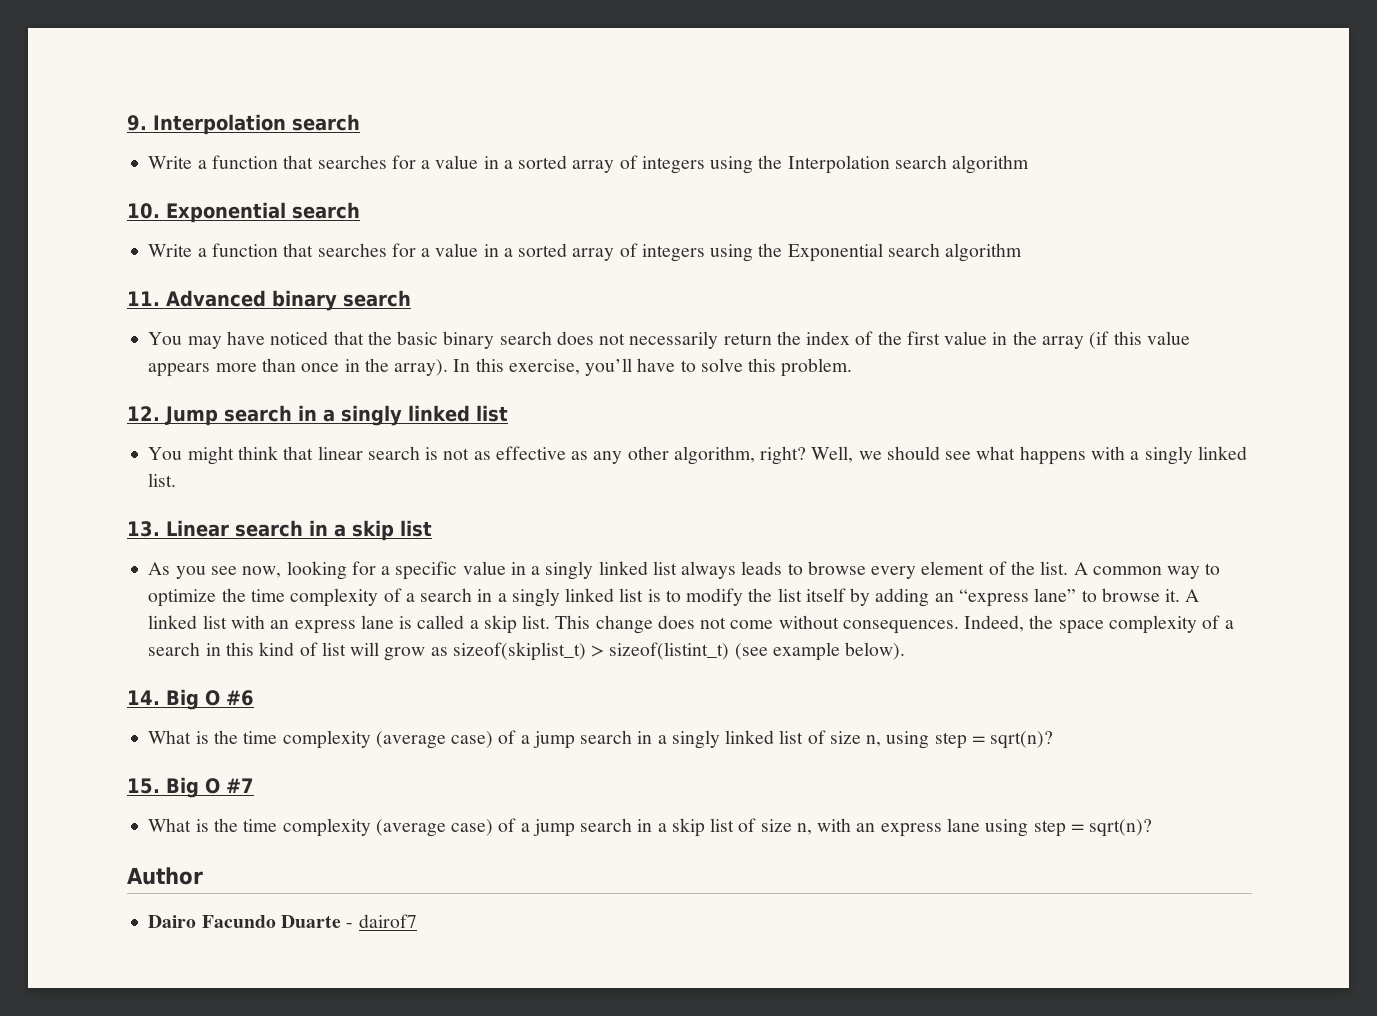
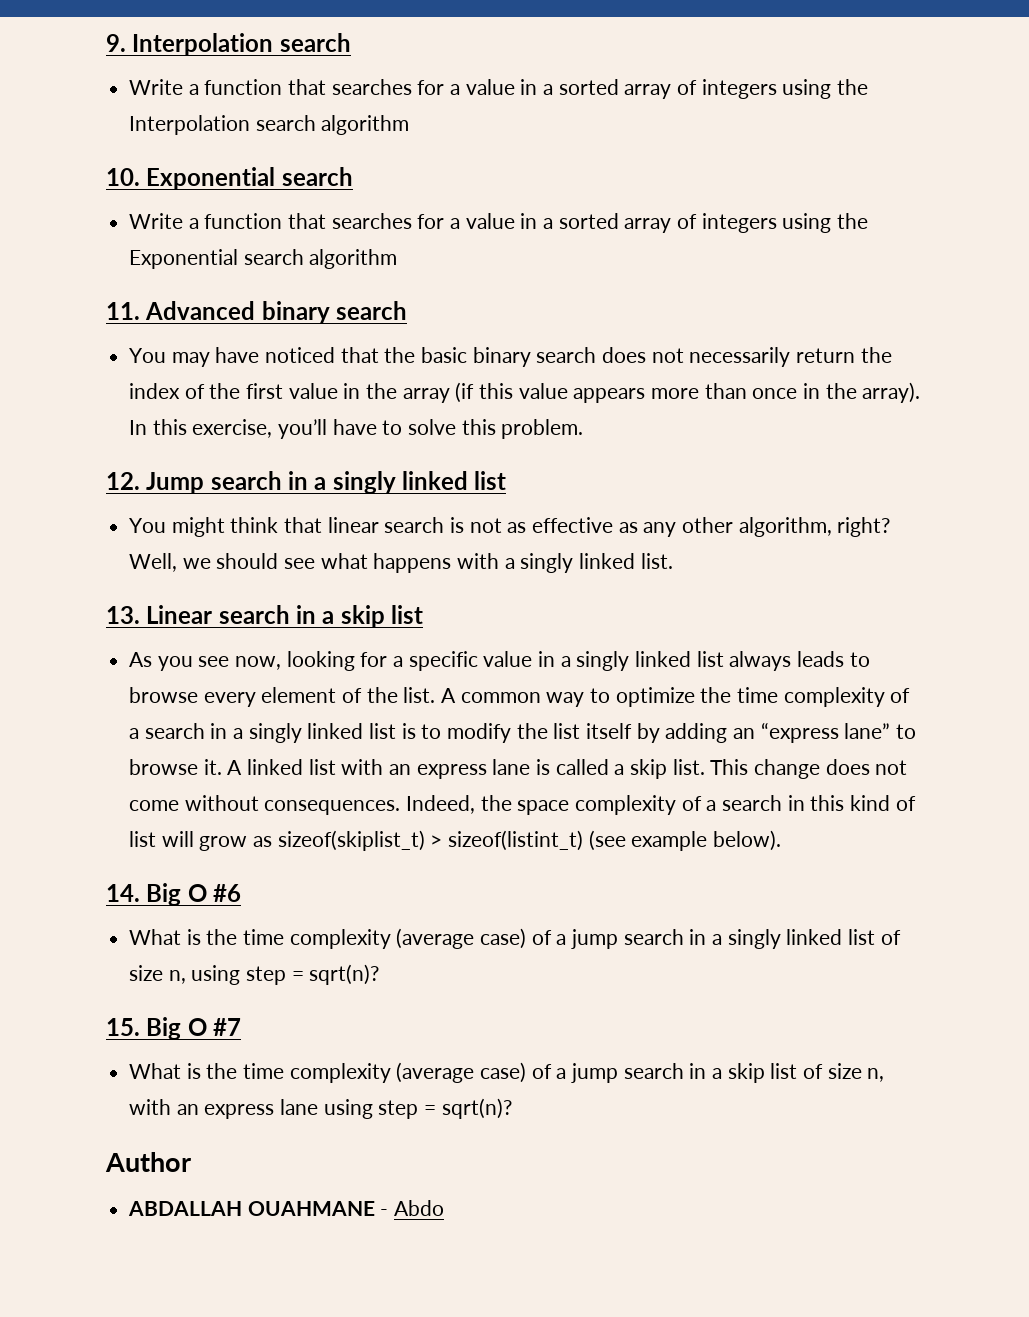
[148,914,417,928] Dairo Facundo Duarte - dairof7 -> [128,1200,445,1216] ABDALLAH OUAHMANE - Abdo

